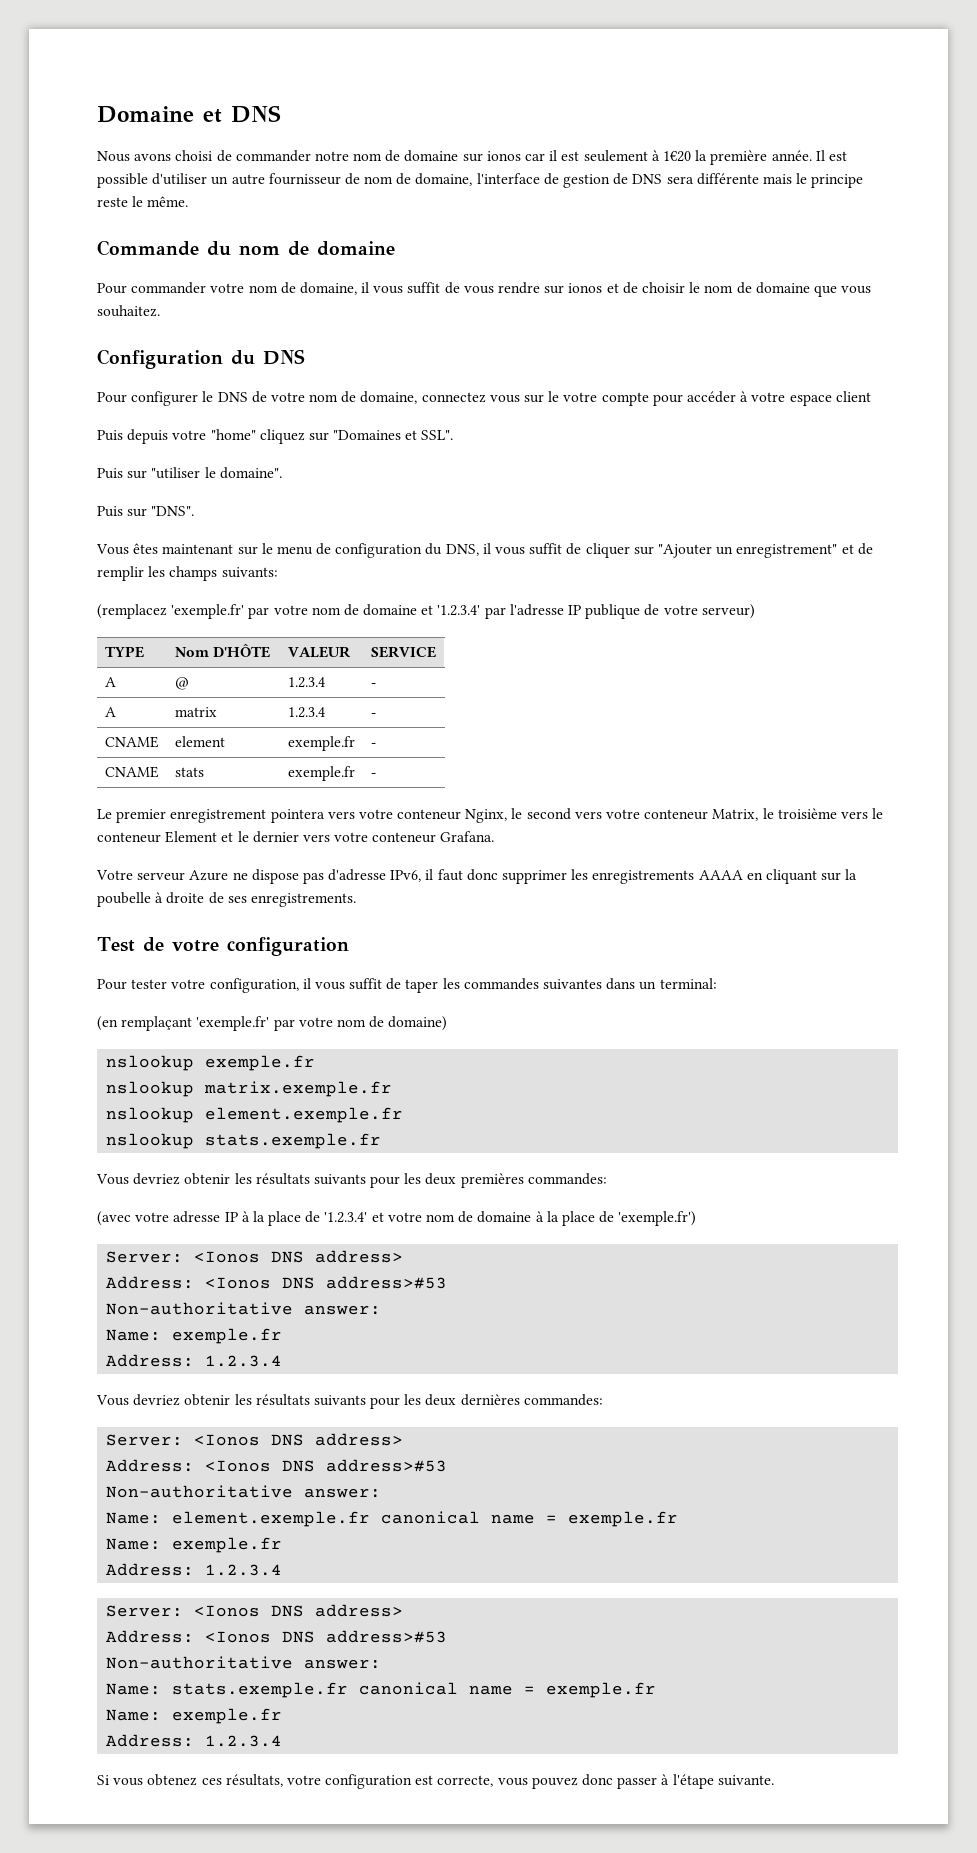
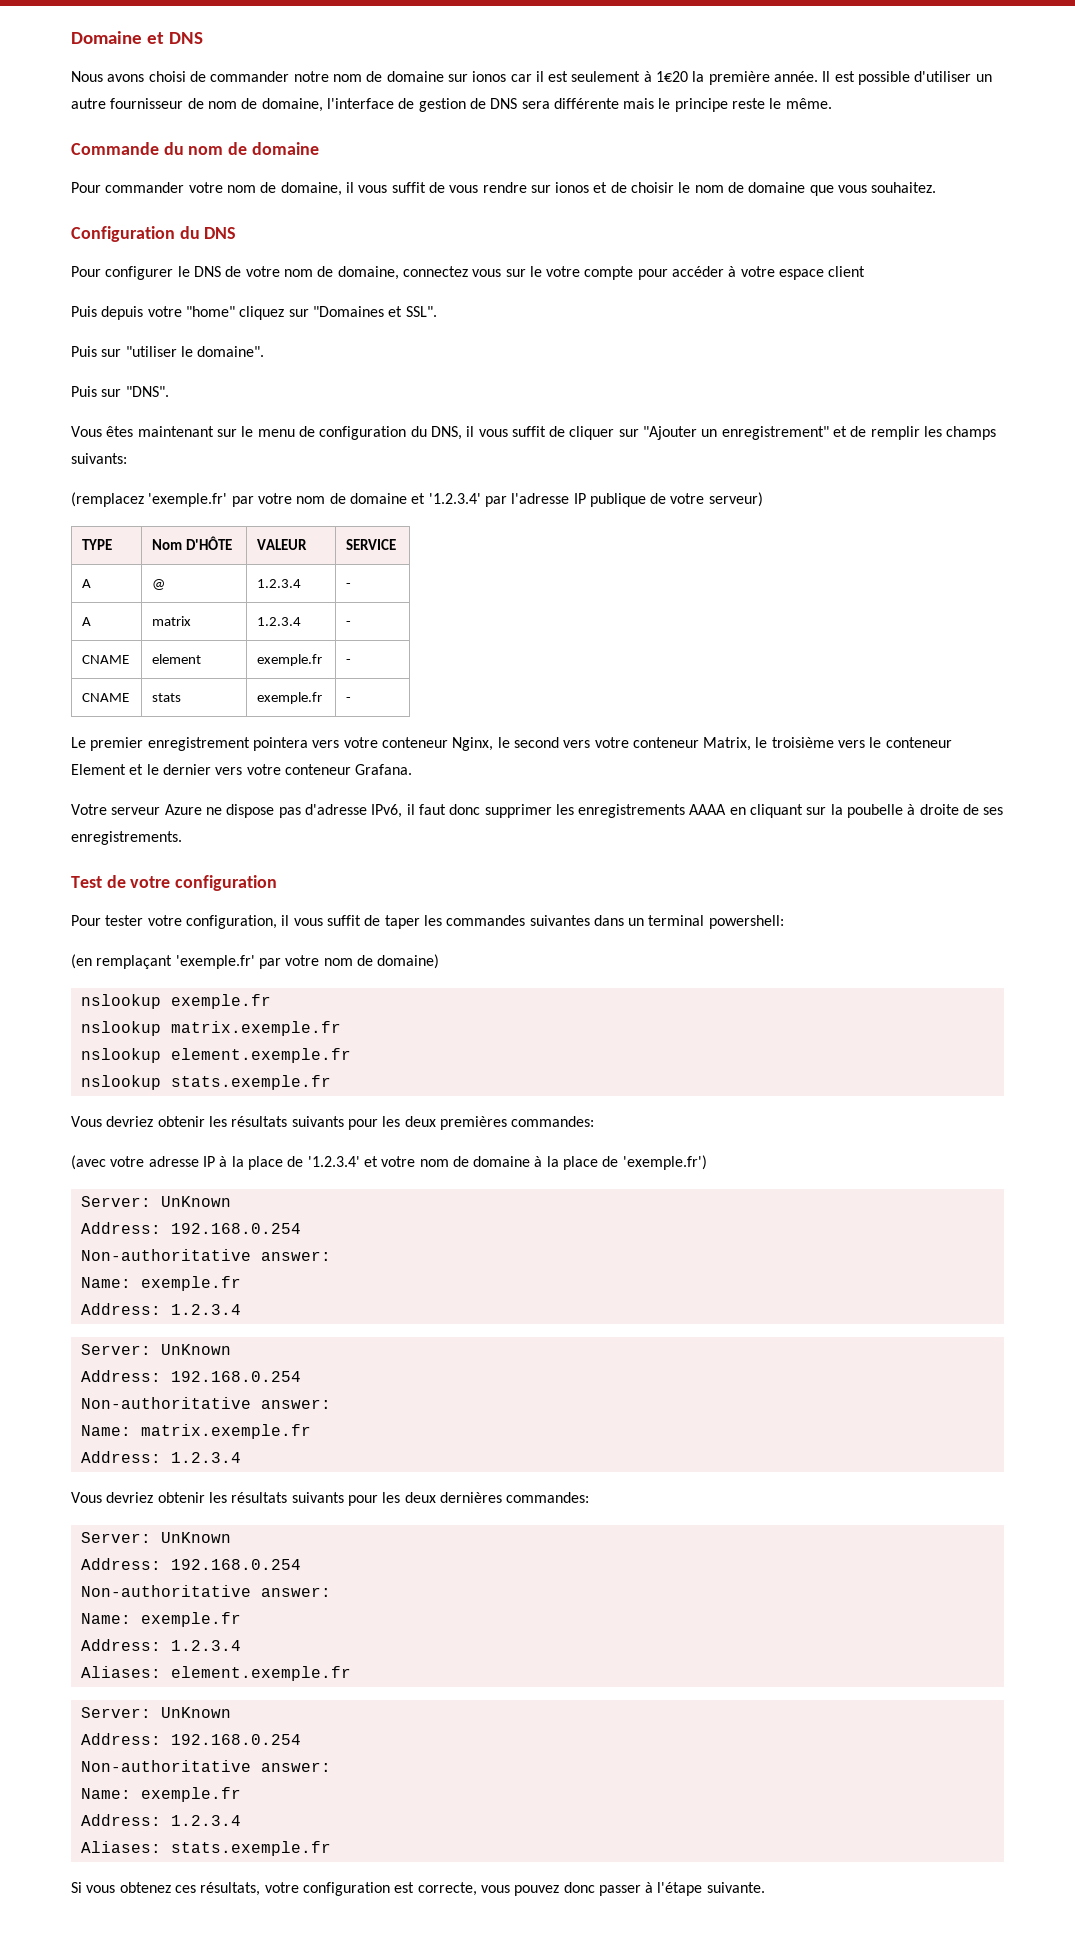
[659,978,717,989] terminal: -> [648,915,784,929] terminal powershell:
[194,1250,404,1263] [106,1276,448,1289] [106,1302,382,1315] [106,1328,283,1344] [106,1354,283,1367] <Ionos DNS address> // Address: <Ionos DNS address>#53 // Non-authoritative answer: // Name: exemple.fr // Address: 1.2.3.4 -> [160,1196,231,1207] [80,1222,301,1234] [80,1249,331,1261] [80,1276,241,1291] [80,1303,241,1315] [80,1344,231,1355] [80,1370,301,1382] [80,1397,331,1409] [80,1424,311,1439] [80,1451,241,1463] UnKnown // Address: 192.168.0.254 // Non-authoritative answer: // Name: exemple.fr // Address: 1.2.3.4 // Server: UnKnown // Address: 192.168.0.254 // Non-authoritative answer: // Name: matrix.exemple.fr // Address: 1.2.3.4
[194,1433,404,1446] [106,1459,448,1472] [106,1485,382,1498] [106,1511,679,1527] [106,1537,283,1553] [106,1563,283,1576] [106,1604,404,1617] [106,1630,448,1643] [106,1656,382,1669] [106,1682,657,1698] [106,1708,283,1724] [106,1734,283,1747] <Ionos DNS address> // Address: <Ionos DNS address>#53 // Non-authoritative answer: // Name: element.exemple.fr canonical name = exemple.fr // Name: exemple.fr // Address: 1.2.3.4 // Server: <Ionos DNS address> // Address: <Ionos DNS address>#53 // Non-authoritative answer: // Name: stats.exemple.fr canonical name = exemple.fr // Name: exemple.fr // Address: 1.2.3.4 -> [160,1532,231,1543] [80,1558,301,1570] [80,1585,331,1597] [80,1612,241,1627] [80,1639,241,1651] [80,1666,351,1681] [80,1707,231,1718] [80,1733,301,1745] [80,1760,331,1772] [80,1787,241,1802] [80,1814,241,1826] [80,1841,331,1856] UnKnown // Address: 192.168.0.254 // Non-authoritative answer: // Name: exemple.fr // Address: 1.2.3.4 // Aliases: element.exemple.fr // Server: UnKnown // Address: 192.168.0.254 // Non-authoritative answer: // Name: exemple.fr // Address: 1.2.3.4 // Aliases: stats.exemple.fr

